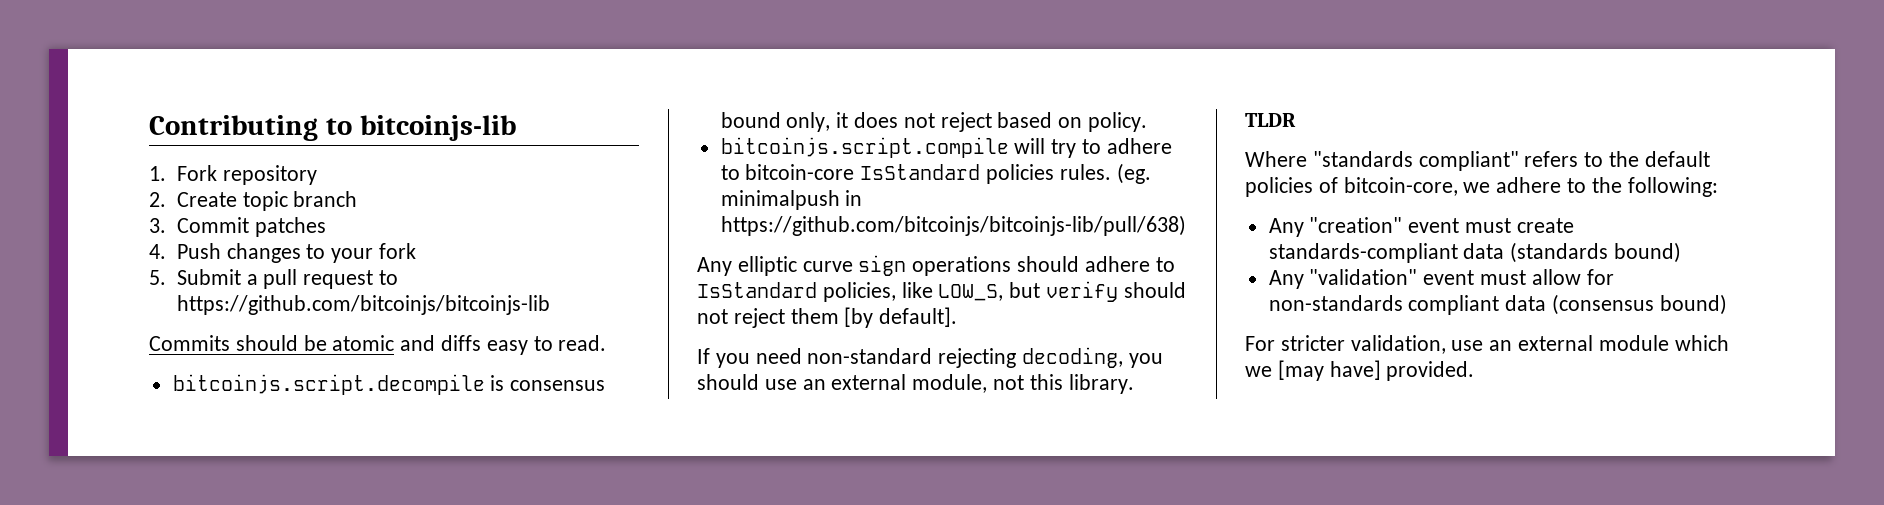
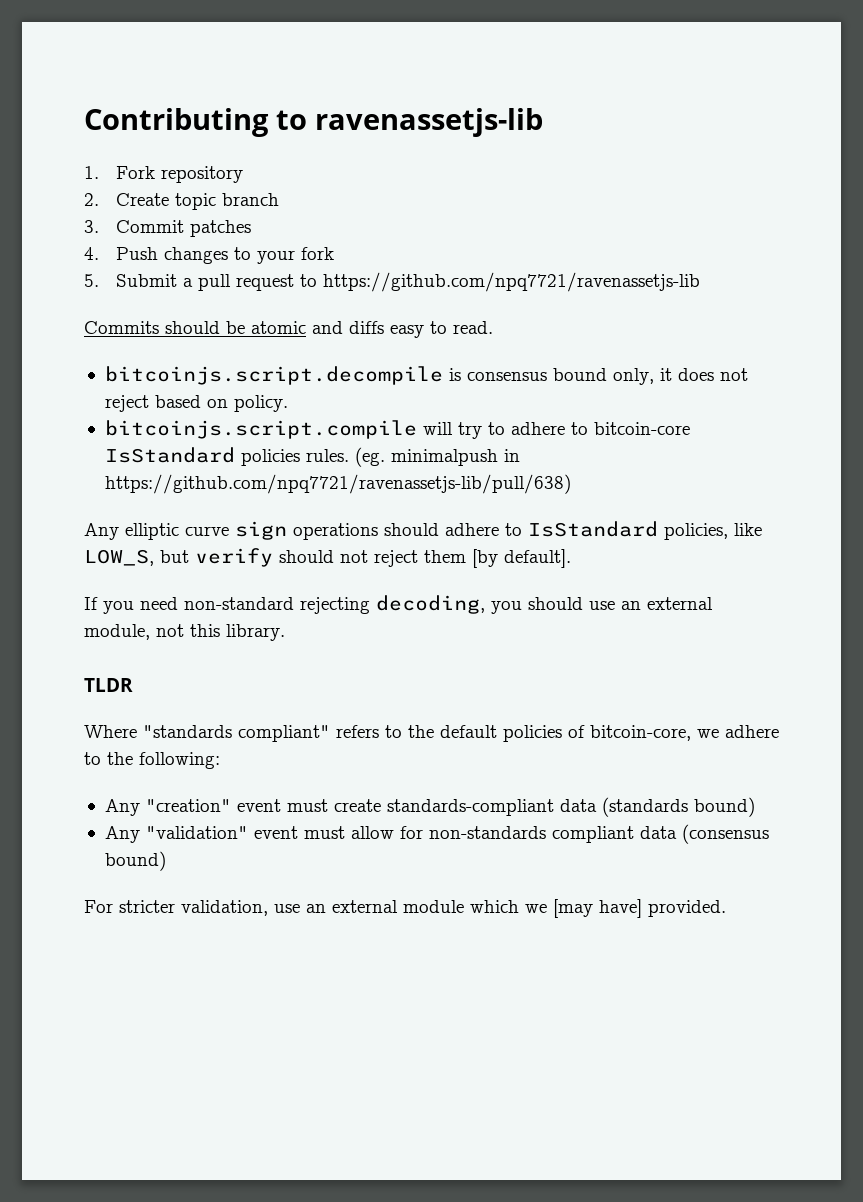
[359,115,516,141] bitcoinjs-lib -> [315,108,543,137] ravenassetjs-lib
[176,295,550,315] https://github.com/bitcoinjs/bitcoinjs-lib -> [323,272,701,292] https://github.com/npq7721/ravenassetjs-lib
[720,215,1186,236] https://github.com/bitcoinjs/bitcoinjs-lib/pull/638) -> [104,474,571,494] https://github.com/npq7721/ravenassetjs-lib/pull/638)

